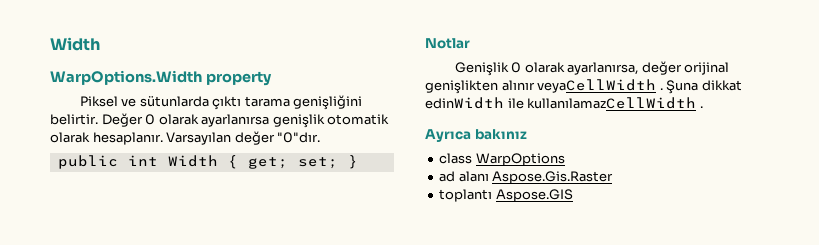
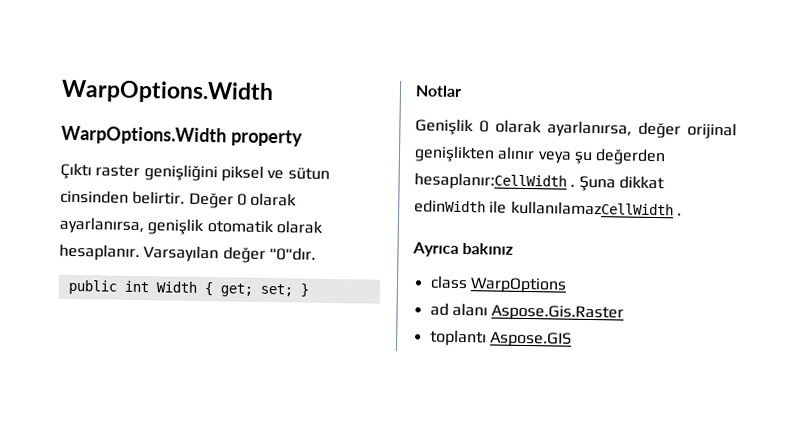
[50,37,100,51] Width -> [61,79,274,105] WarpOptions.Width
[79,95,363,110] Piksel ve sütunlarda çıktı tarama genişliğini -> [60,162,330,182] [60,189,129,204] Çıktı raster genişliğini piksel ve sütun cinsinden
[201,114,270,127] ayarlanırsa -> [59,216,144,235] ayarlanırsa,
[537,79,657,93] veyaCellWidth -> [537,148,667,166] [414,172,567,191] veya şu değerden hesaplanır:CellWidth

